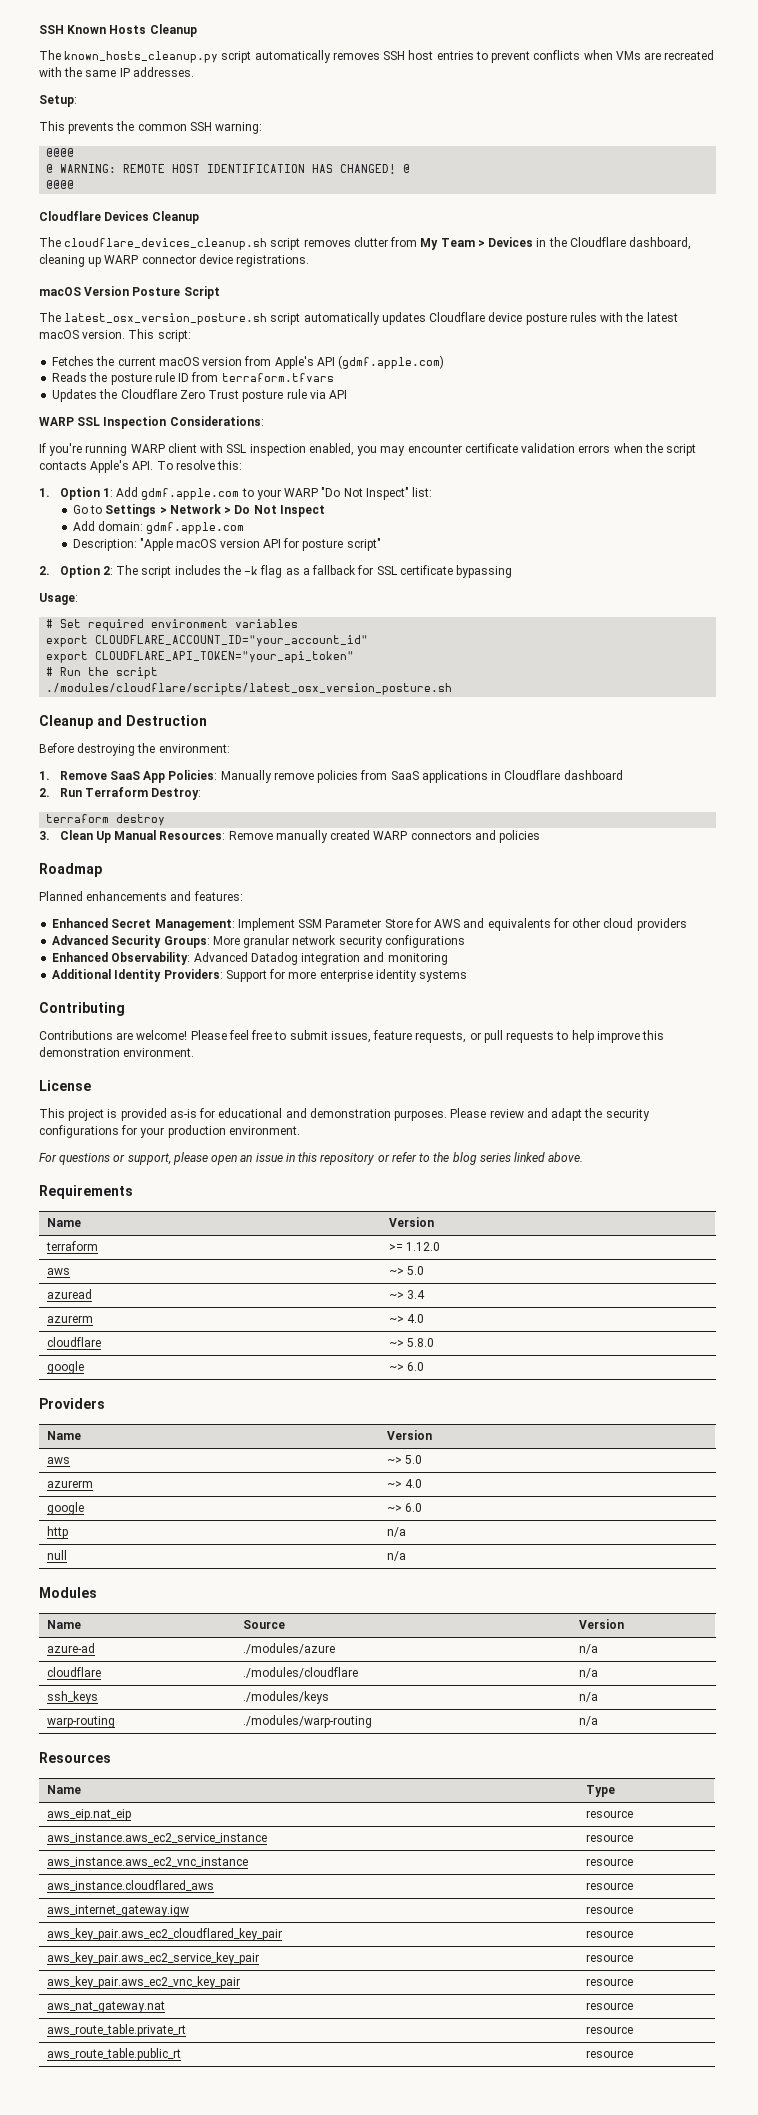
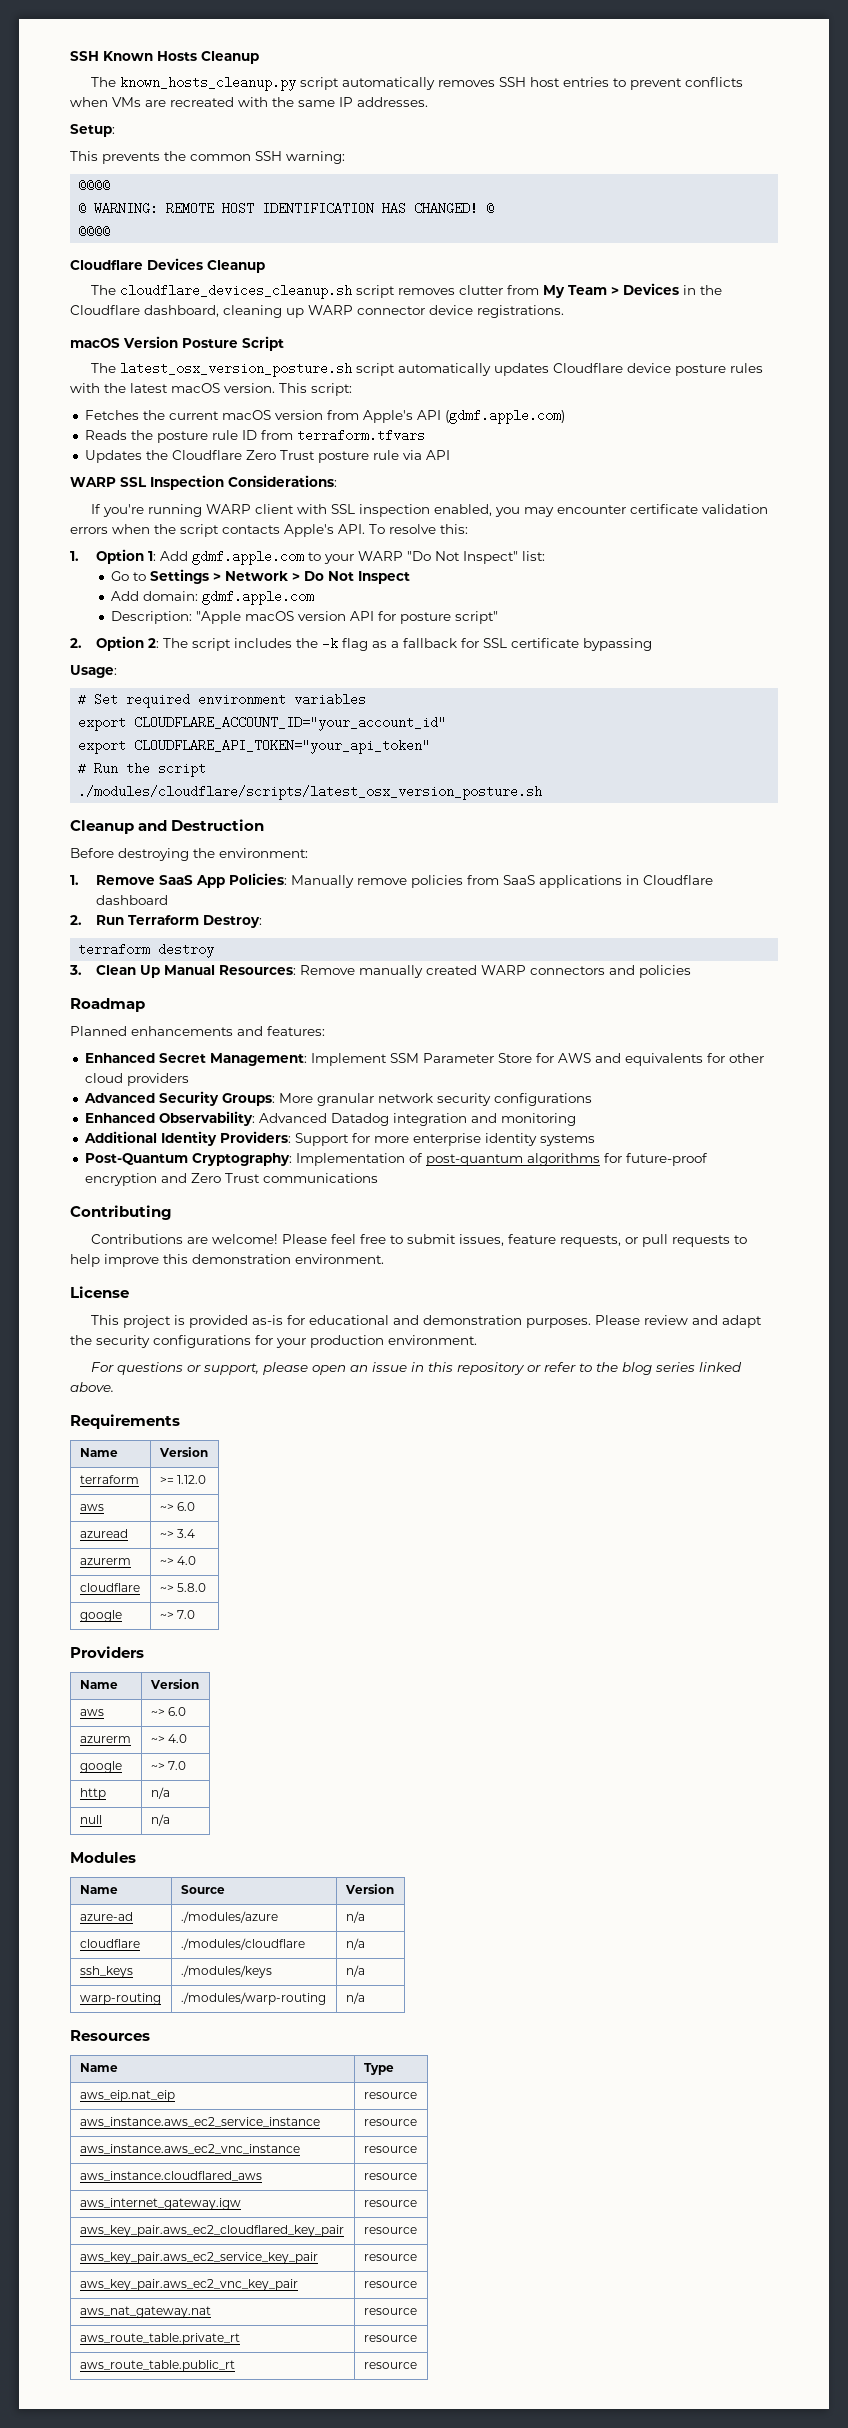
(468, 976) none -> [84,1153,708,1166] [84,1173,378,1186] // Post-Quantum Cryptography: Implementation of post-quantum algorithms for future-proof encryption and Zero Trust communications
[407,1266,425,1275] 5.0 -> [176,1502,195,1511] 6.0
[407,1362,425,1371] 6.0 -> [176,1610,195,1619] 7.0
[405,1455,423,1464] 5.0 -> [167,1707,186,1716] 6.0
[405,1503,423,1512] 6.0 -> [167,1761,186,1770] 7.0

